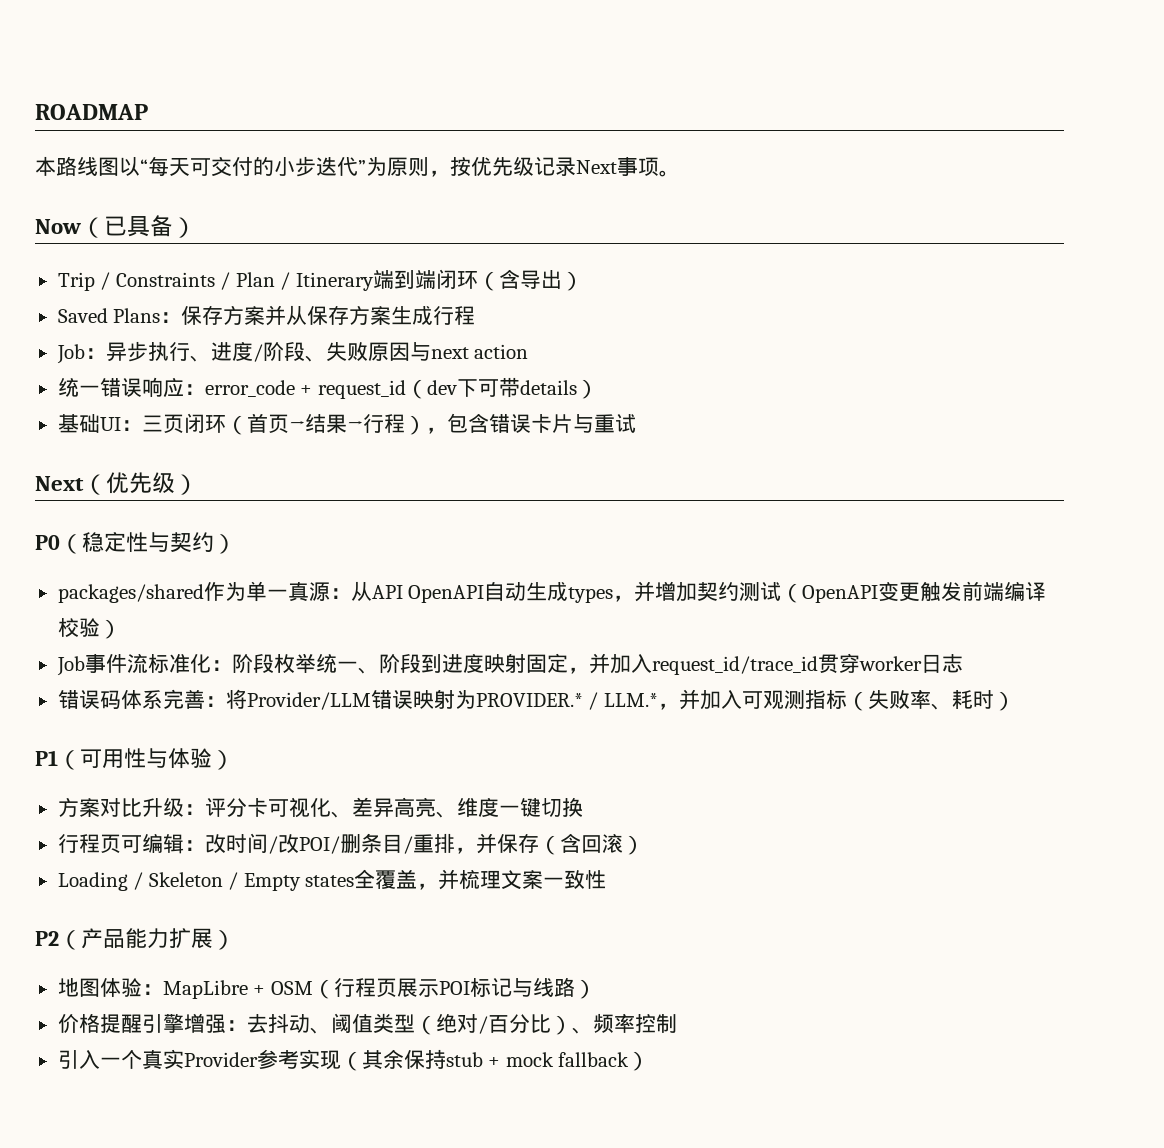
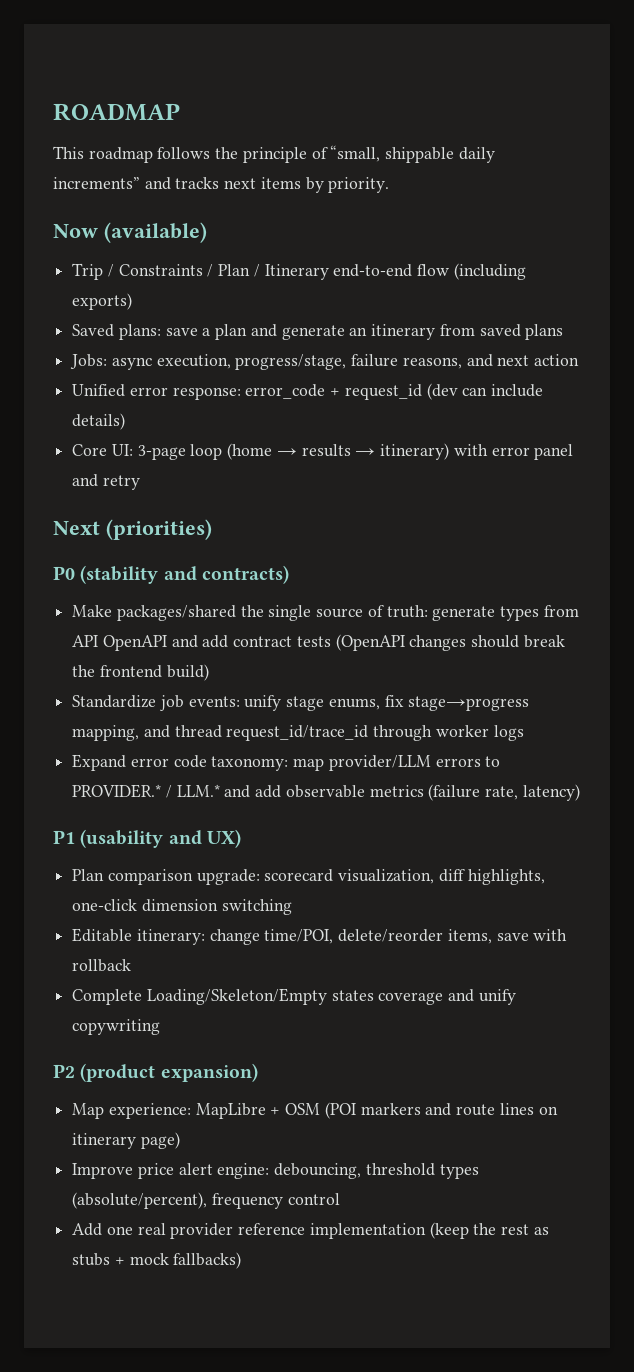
[35,156,680,177] 本路线图以“每天可交付的小步迭代”为原则，按优先级记录Next事项。 -> [53,145,495,163] [53,177,390,193] This roadmap follows the principle of “small, shippable daily increments” and tracks next items by priority.
[81,215,196,238] （已具备） -> [104,222,207,243] (available)
[372,269,583,291] [57,305,476,326] [56,341,529,364] [57,377,598,399] [57,413,636,435] [35,472,198,495] 端到端闭环（含导出） // Saved Plans：保存方案并从保存方案生成行程 // Job：异步执行、进度/阶段、失败原因与next action // 统一错误响应：error_code + request_id（dev下可带details） // 基础UI：三页闭环（首页→结果→行程），包含错误卡片与重试 // Next（优先级） -> [333,263,526,280] [72,293,133,310] [72,324,564,340] [70,354,580,370] [72,383,544,400] [72,413,126,430] [72,443,574,460] [72,474,140,490] [53,519,212,540] end-to-end flow (including exports) // Saved plans: save a plan and generate an itinerary from saved plans // Jobs: async execution, progress/stage, failure reasons, and next action // Unified error response: error_code + request_id (dev can include details) // Core UI: 3-page loop (home → results → itinerary) with error panel and retry // Next (priorities)
[60,532,236,554] [57,581,1047,603] [57,618,121,639] [56,653,963,676] [57,689,1015,711] [35,748,234,770] [57,797,583,818] [57,833,644,855] [57,869,607,891] [35,928,235,950] [57,977,596,999] [57,1013,677,1035] [57,1049,483,1071] （稳定性与契约） // packages/shared作为单一真源：从API OpenAPI自动生成types，并增加契约测试（OpenAPI变更触发前端编译校验） // Job事件流标准化：阶段枚举统一、阶段到进度映射固定，并加入request_id/trace_id贯穿worker日志 // 错误码体系完善：将Provider/LLM错误映射为PROVIDER.* / LLM.*，并加入可观测指标（失败率、耗时） // P1（可用性与体验） // 方案对比升级：评分卡可视化、差异高亮、维度一键切换 // 行程页可编辑：改时间/改POI/删条目/重排，并保存（含回滚） // Loading / Skeleton / Empty states全覆盖，并梳理文案一致性 // P2（产品能力扩展） // 地图体验：MapLibre + OSM（行程页展示POI标记与线路） // 价格提醒引擎增强：去抖动、阈值类型（绝对/百分比）、频率控制 // 引入一个真实Provider参考实现（其余保持stub -> [80,565,289,584] [72,605,579,621] [72,634,565,651] [72,664,209,681] [72,695,530,711] [72,725,524,741] [72,754,501,771] [72,784,580,801] [53,829,241,848] [72,869,545,885] [72,899,292,915] [72,928,568,945] [72,959,132,972] [72,988,516,1005] [72,1019,161,1035] [53,1063,258,1082] [72,1102,558,1119] [72,1132,180,1149] [72,1163,479,1179] [72,1192,340,1209] [72,1222,549,1239] [72,1253,111,1266] (stability and contracts) // Make packages/shared the single source of truth: generate types from API OpenAPI and add contract tests (OpenAPI changes should break the frontend build) // Standardize job events: unify stage enums, fix stage→progress mapping, and thread request_id/trace_id through worker logs // Expand error code taxonomy: map provider/LLM errors to PROVIDER.* / LLM.* and add observable metrics (failure rate, latency) // P1 (usability and UX) // Plan comparison upgrade: scorecard visualization, diff highlights, one-click dimension switching // Editable itinerary: change time/POI, delete/reorder items, save with rollback // Complete Loading/Skeleton/Empty states coverage and unify copywriting // P2 (product expansion) // Map experience: MapLibre + OSM (POI markers and route lines on itinerary page) // Improve price alert engine: debouncing, threshold types (absolute/percent), frequency control // Add one real provider reference implementation (keep the rest as stubs
[558,1051,650,1071] fallback） -> [173,1252,242,1269] fallbacks)

